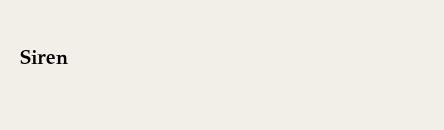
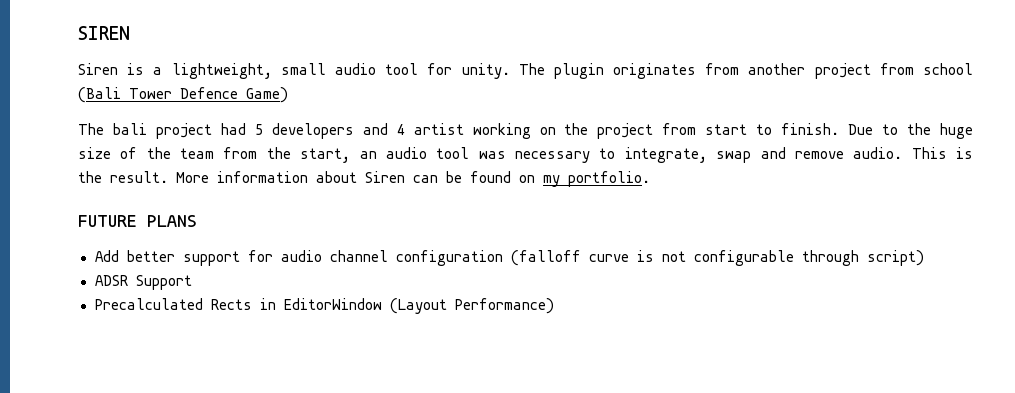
[20,49,68,64] Siren -> [78,26,130,40] [78,63,973,79] [78,87,288,103] [78,123,974,139] [78,147,973,163] [78,171,650,187] [78,215,197,227] [94,250,924,266] [94,275,192,290] [94,298,554,314] SIREN // Siren is a lightweight, small audio tool for unity. The plugin originates from another project from school (Bali Tower Defence Game) // The bali project had 5 developers and 4 artist working on the project from start to finish. Due to the huge size of the team from the start, an audio tool was necessary to integrate, swap and remove audio. This is the result. More information about Siren can be found on my portfolio. // FUTURE PLANS // Add better support for audio channel configuration (falloff curve is not configurable through script) // ADSR Support // Precalculated Rects in EditorWindow (Layout Performance)

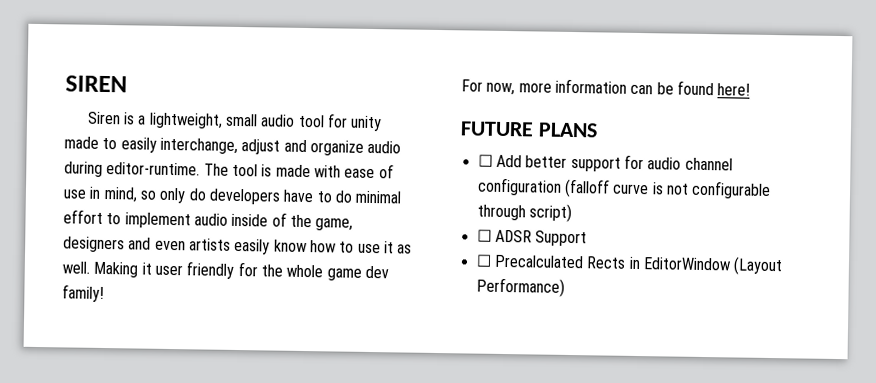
[461,63,973,79] [78,87,288,103] [78,123,974,139] [78,147,973,163] [78,171,650,187] unity. The plugin originates from another project from school (Bali Tower Defence Game) // The bali project had 5 developers and 4 artist working on the project from start to finish. Due to the huge size of the team from the start, an audio tool was necessary to integrate, swap and remove audio. This is the result. More information about Siren can be found on my portfolio. -> [350,115,383,132] [64,136,402,156] [64,161,394,179] [63,186,402,205] [63,209,354,231] [63,236,413,255] [62,261,389,281] [62,284,104,302] [461,78,751,96] unity made to easily interchange, adjust and organize audio during editor-runtime. The tool is made with ease of use in mind, so only do developers have to do minimal effort to implement audio inside of the game, designers and even artists easily know how to use it as well. Making it user friendly for the whole game dev family! // For now, more information can be found here!
(197, 221) none -> [477,154,493,167] ☐
(924, 258) none -> [476,229,492,242] ☐
(192, 282) none -> [475,254,492,267] ☐

